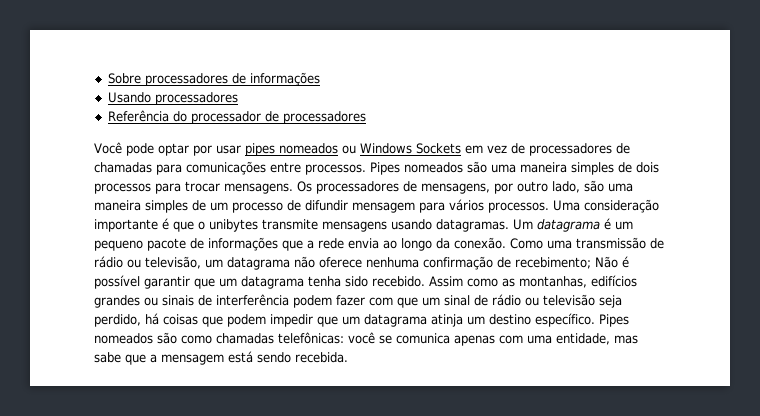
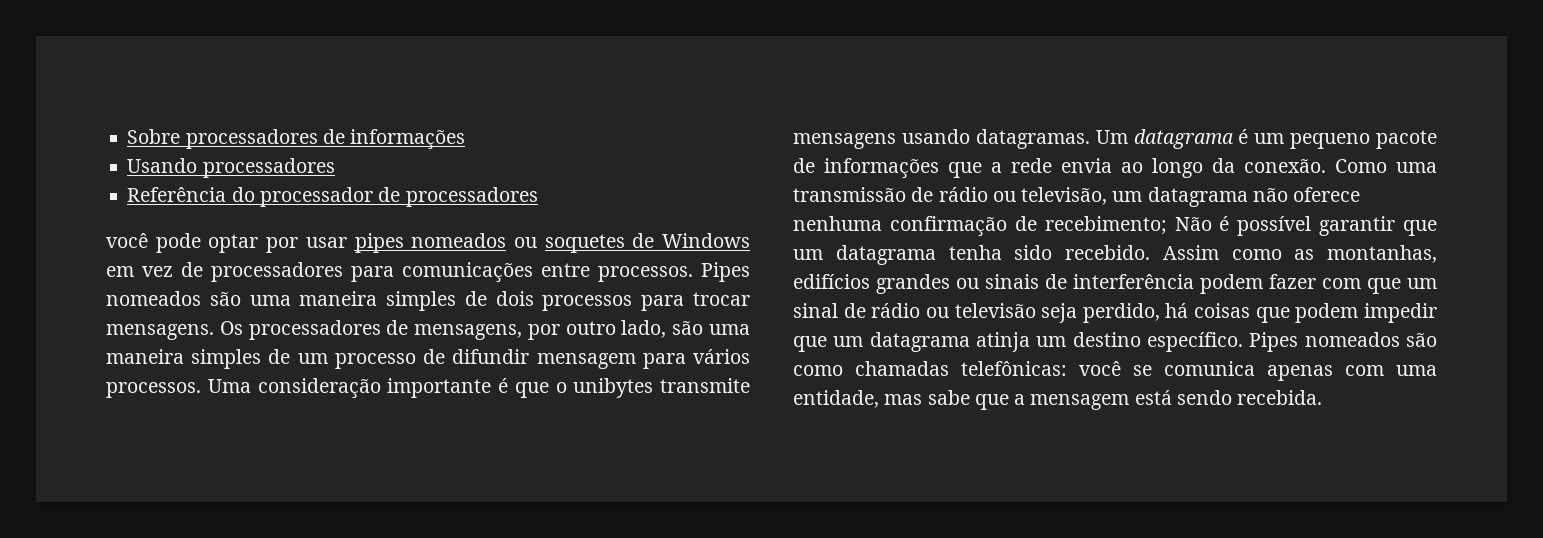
[94,142,122,154] Você -> [106,233,148,248] você
[360,143,461,154] Windows Sockets -> [544,233,750,253] soquetes de Windows
[616,143,630,154] [94,162,152,173] de chamadas -> (343, 272) none

